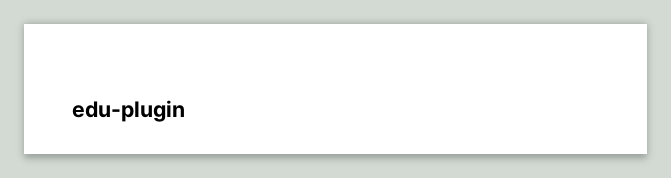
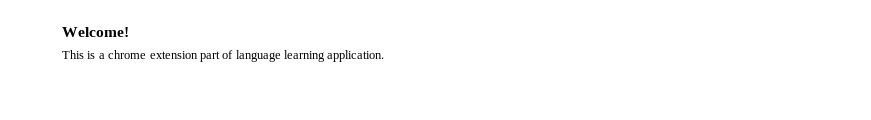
[72,100,185,122] edu-plugin -> [62,27,129,37] [62,50,385,62] Welcome! // This is a chrome extension part of language learning application.

